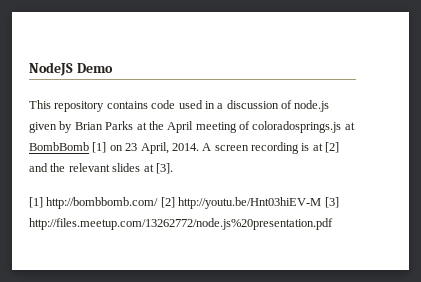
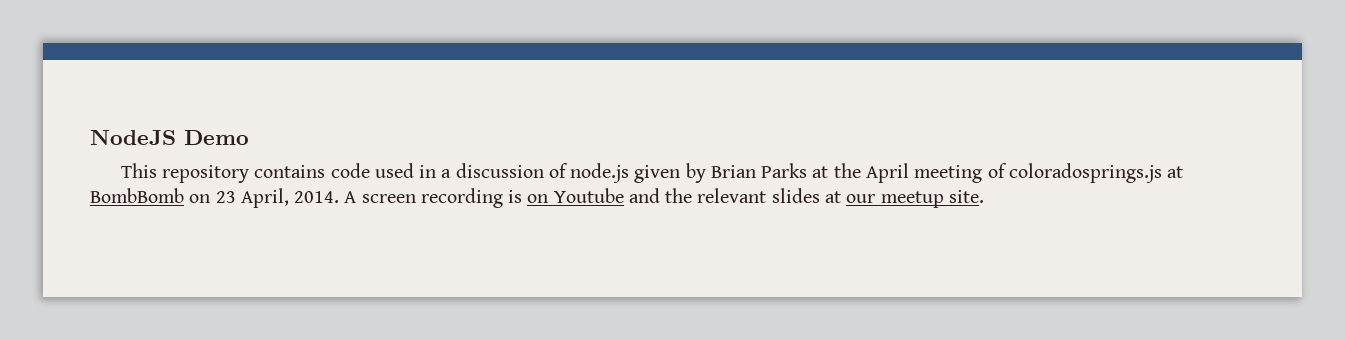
[92,142,107,153] [1] -> (184, 195) none
[312,142,340,153] at [2] -> [527,188,624,203] on Youtube
[155,163,173,174] [29,197,339,209] [29,218,333,230] [3]. // [1] http://bombbomb.com/ [2] http://youtu.be/Hnt03hiEV-M [3] http://files.meetup.com/13262772/node.js%20presentation.pdf -> [846,190,984,208] our meetup site.

